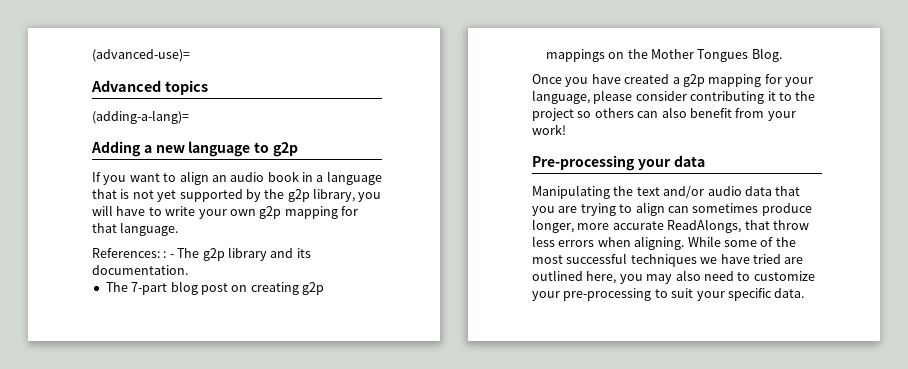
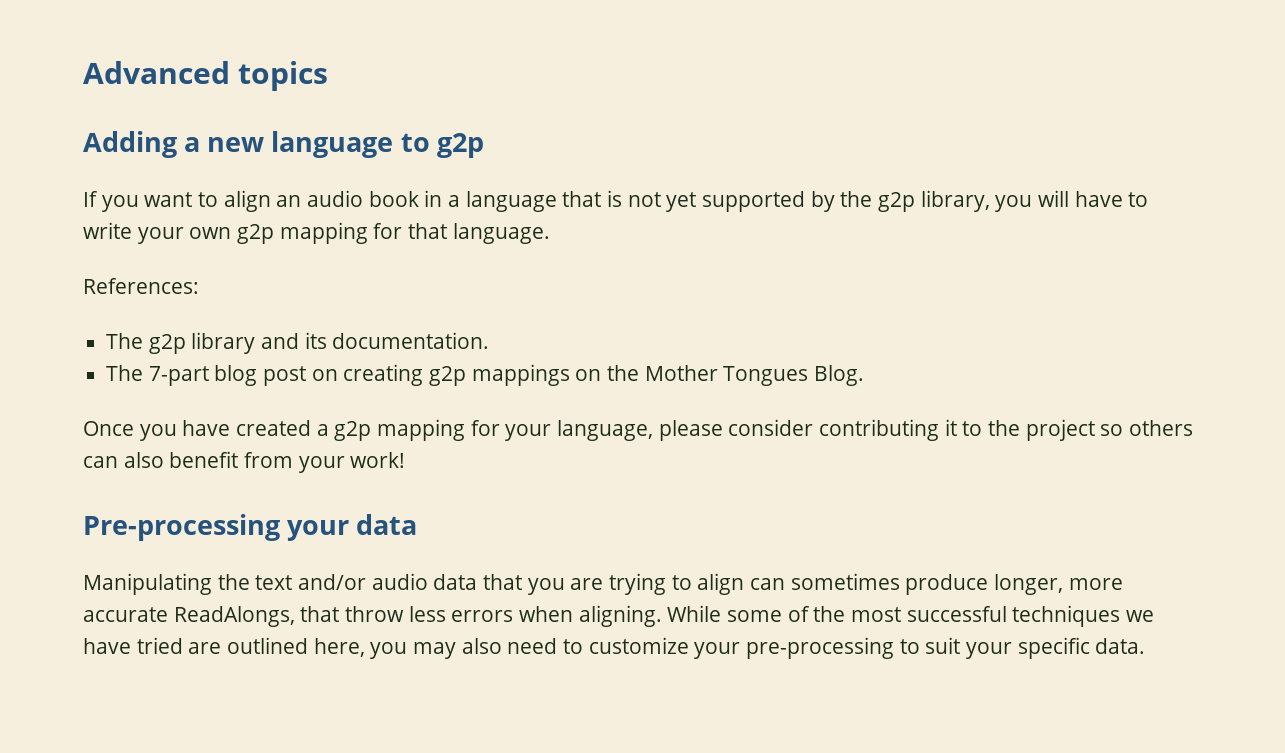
[92,49,190,62] (advanced-use)= // -> (83, 72) none
[92,110,189,124] // (adding-a-lang)= -> (328, 76) none
[163,251,174,258] : - -> (199, 286) //

